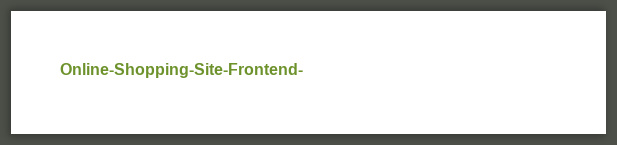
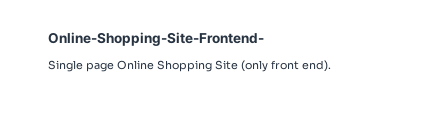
(303, 70) none -> [48,60,331,72] // Single page Online Shopping Site (only front end).

